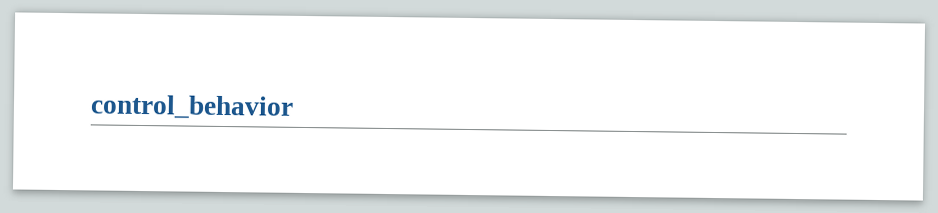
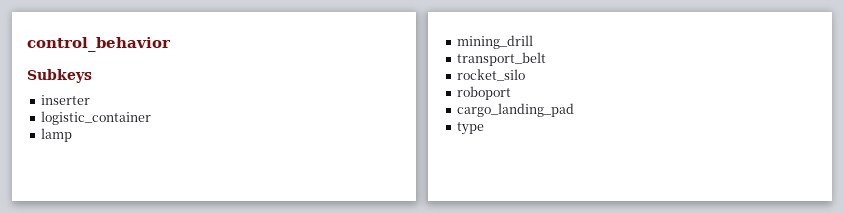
(294, 107) none -> [27,69,92,83] [40,95,90,105] [40,111,151,125] [40,128,72,142] [456,35,533,49] [456,52,546,66] [456,69,525,81] [456,86,511,100] [456,103,574,117] [456,122,484,135] // Subkeys // inserter // logistic_container // lamp // mining_drill // transport_belt // rocket_silo // roboport // cargo_landing_pad // type

